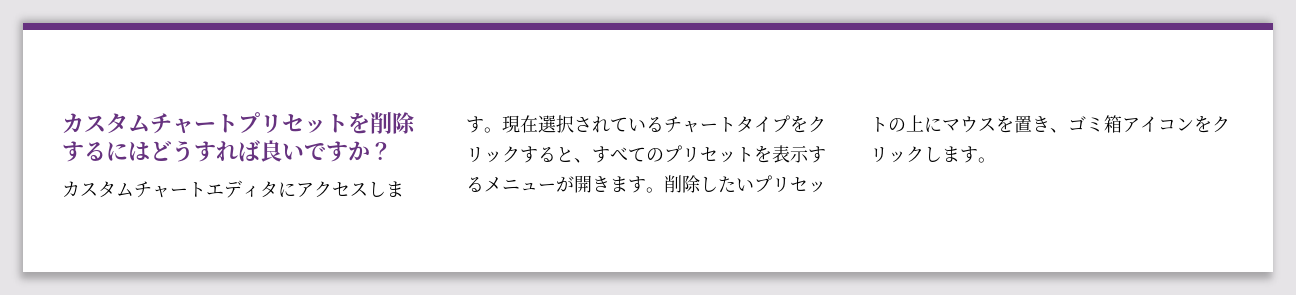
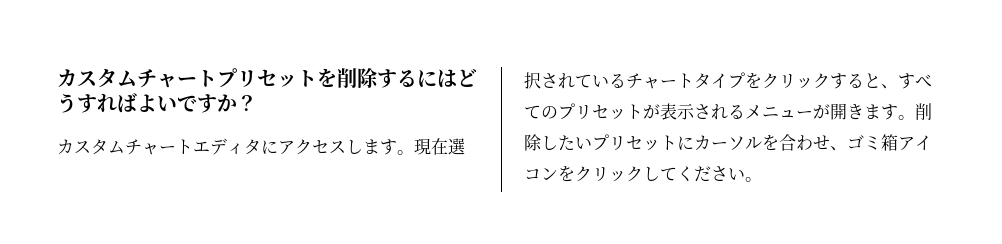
[260,140,282,162] 良 -> [137,94,157,112] よ
[754,145,826,163] を表示す -> [643,103,728,120] が表示され
[888,115,1050,133] の上にマウスを置き -> [677,134,830,151] にカーソルを合わせ
[942,146,978,163] ます -> [660,166,745,182] てください

